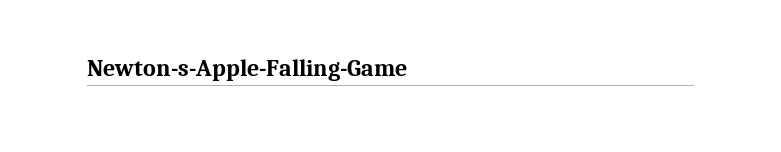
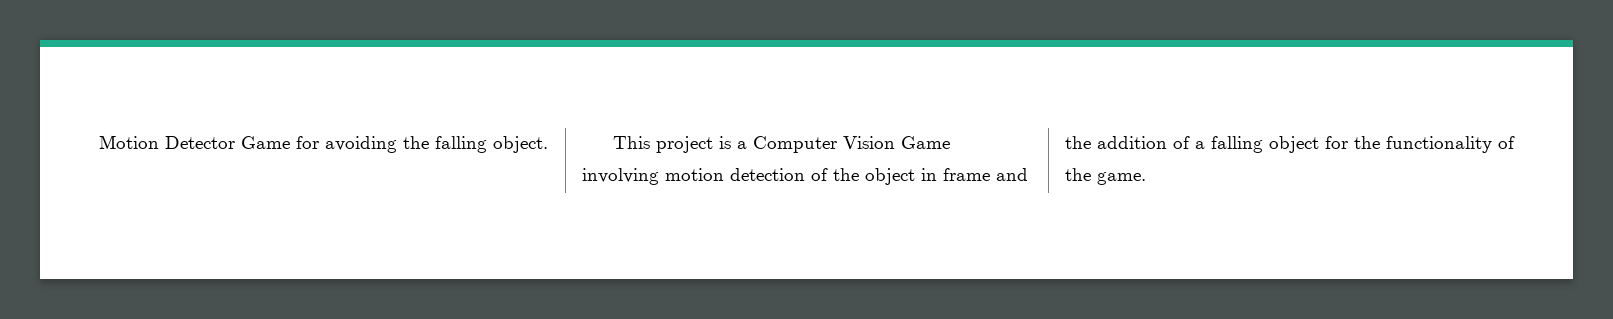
[87,59,407,81] Newton-s-Apple-Falling-Game -> [99,135,548,153] [612,136,950,153] [582,168,1028,185] [1065,136,1515,153] [1065,168,1146,185] Motion Detector Game for avoiding the falling object. // This project is a Computer Vision Game involving motion detection of the object in frame and the addition of a falling object for the functionality of the game.

